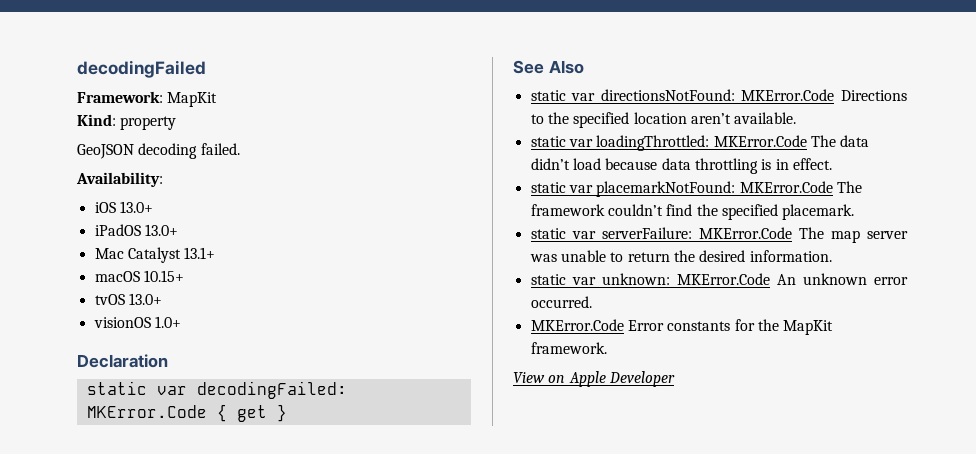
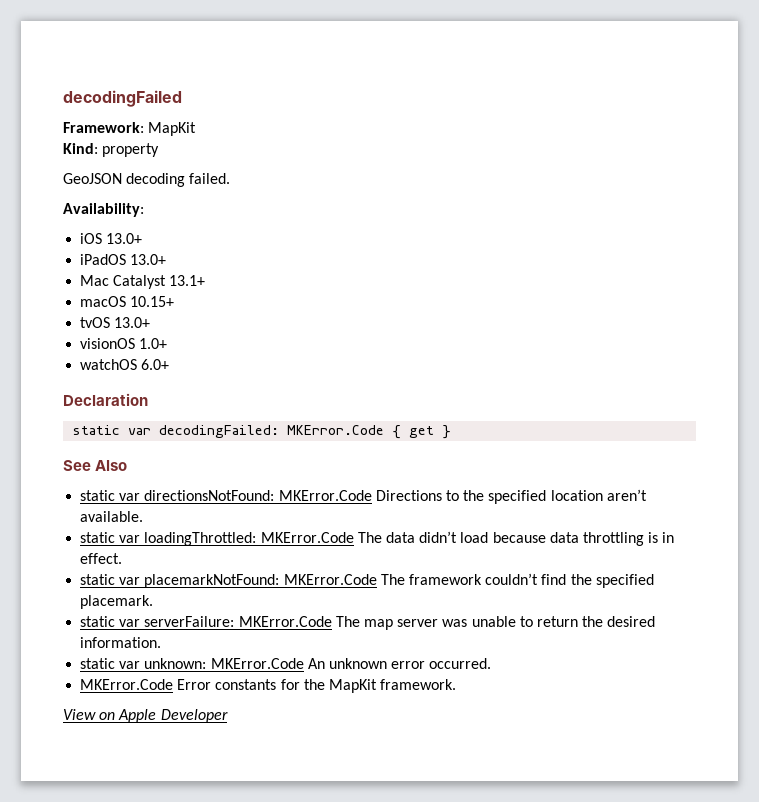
(181, 322) none -> [80,359,170,370] // watchOS 6.0+

